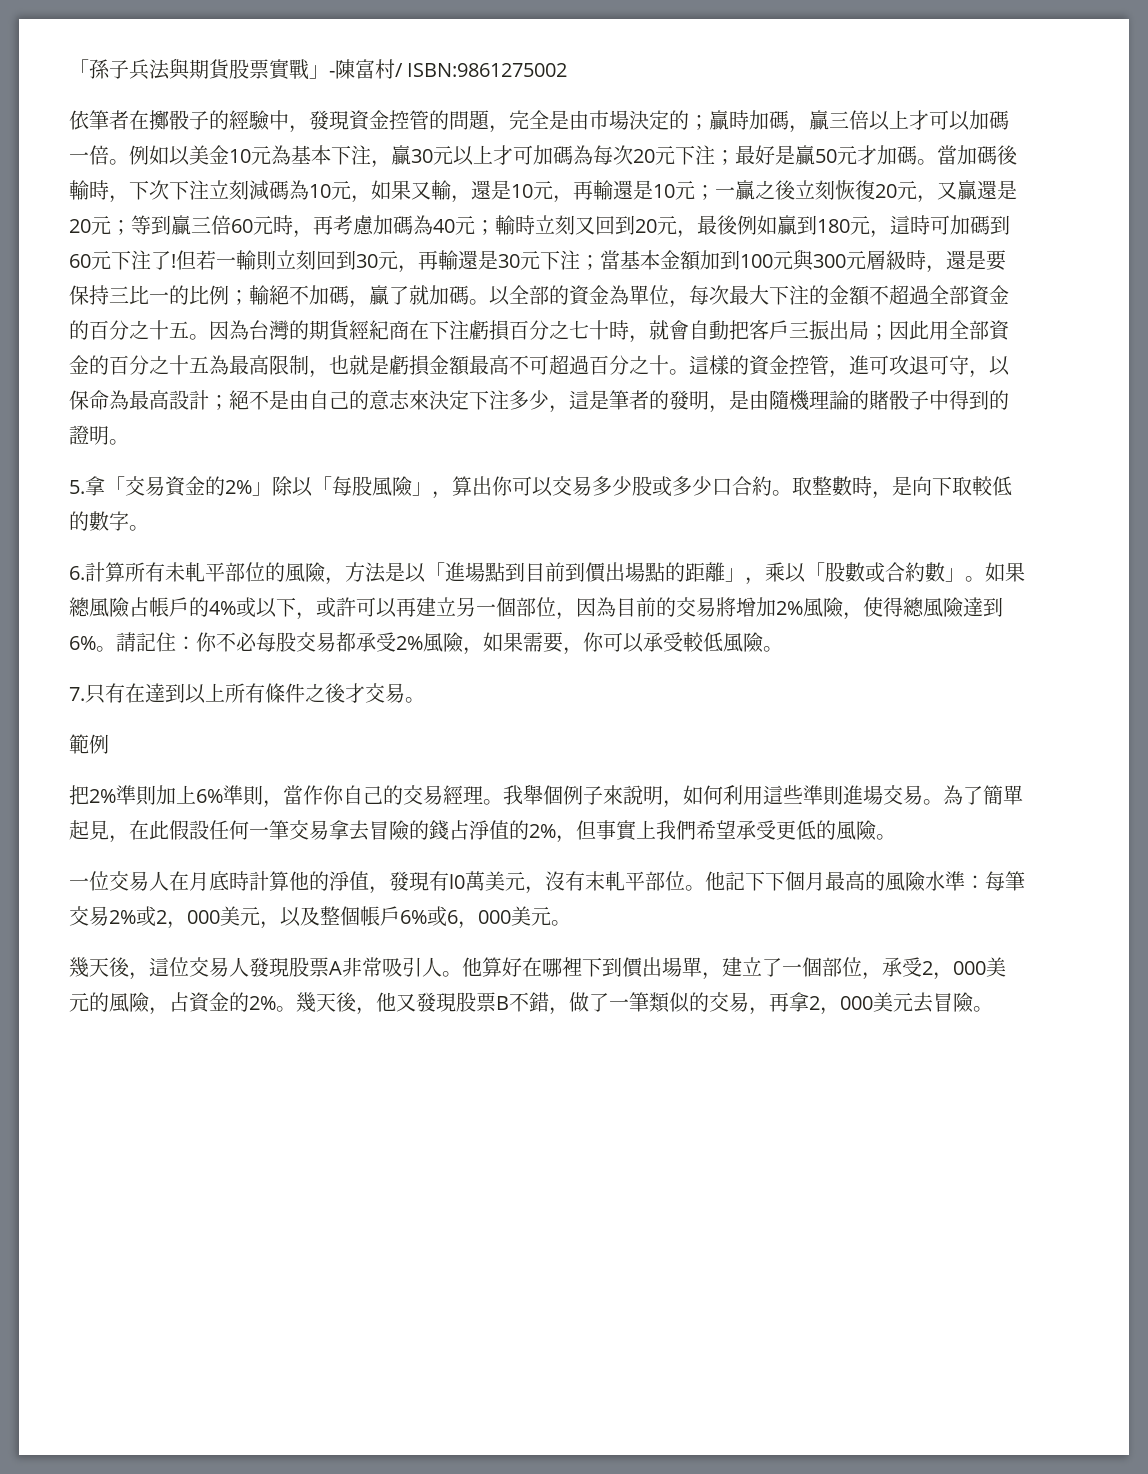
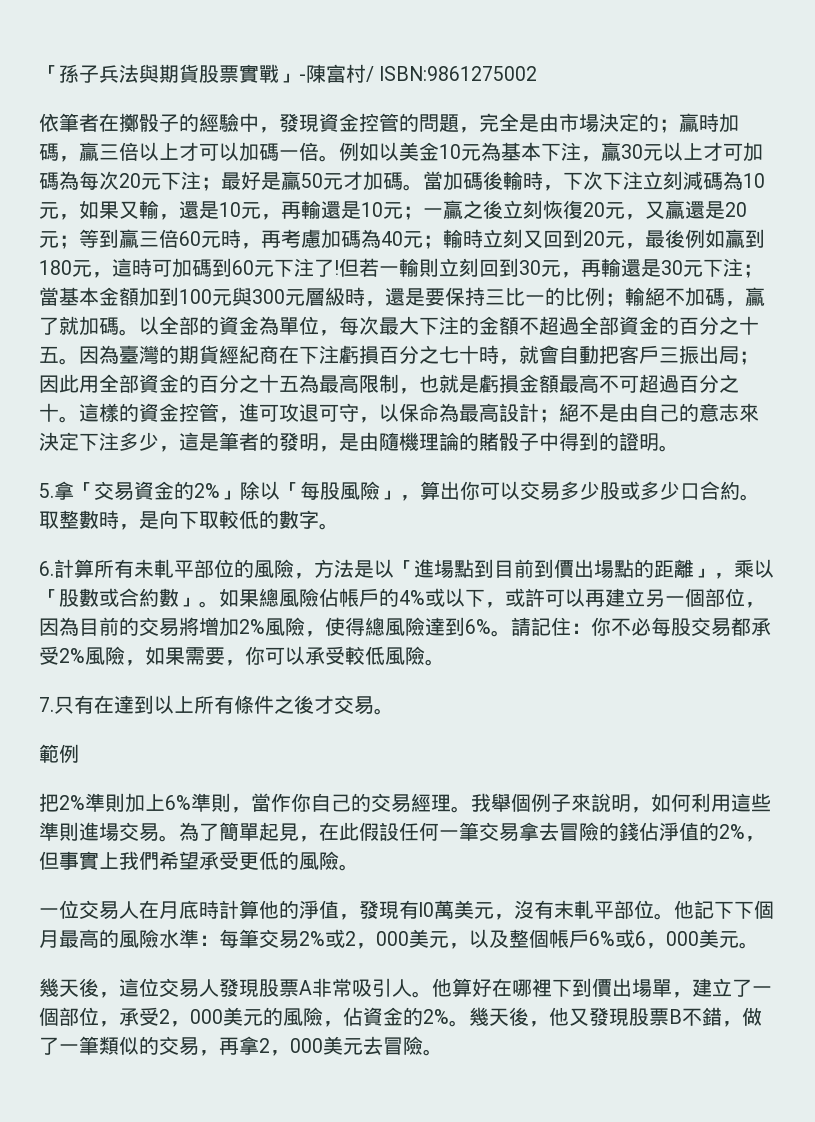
[249,320,269,340] 台 -> [119,345,139,364] 臺
[129,597,149,617] 占 -> [319,588,339,607] 佔
[449,820,469,840] 占 -> [639,822,659,841] 佔
[169,992,189,1012] 占 -> [343,1007,363,1026] 佔

